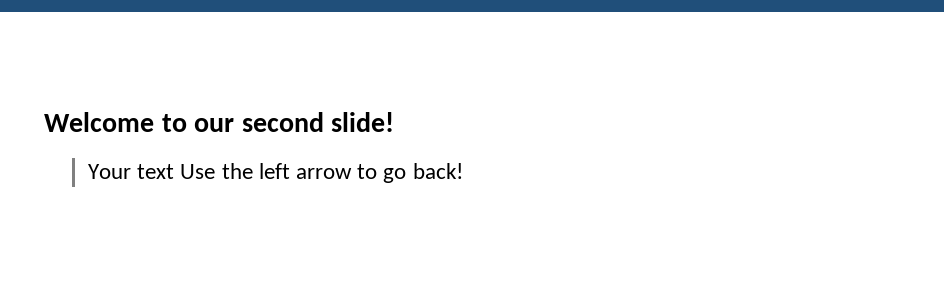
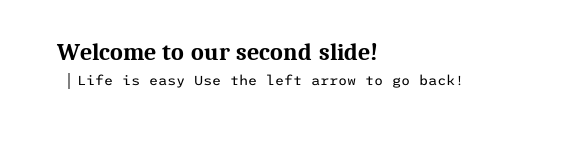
[88,164,175,179] Your text -> [77,74,186,88] Life is easy

